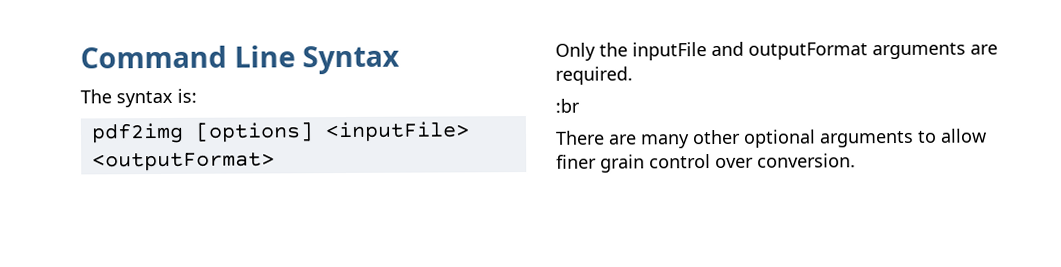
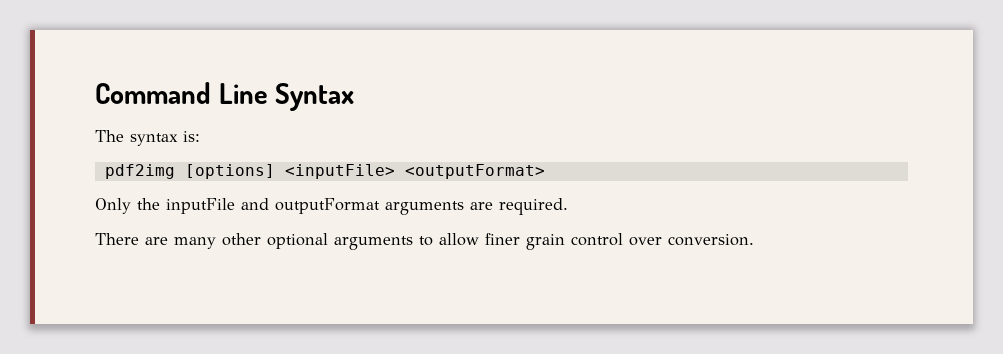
[555,98,580,113] // :br -> (568, 206) none

